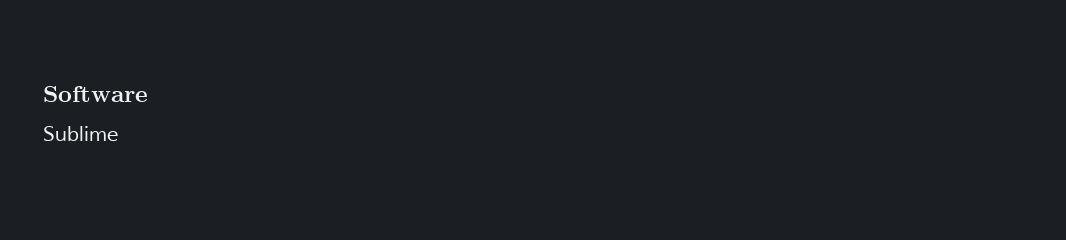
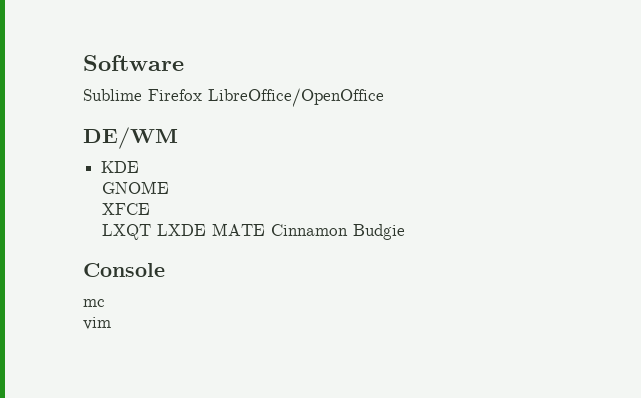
(118, 134) none -> [148,88,384,107] [83,127,178,149] [101,161,140,173] [101,181,169,194] [101,203,150,215] [101,223,405,240] [83,263,165,277] [83,299,105,307] [83,317,111,330] Firefox LibreOffice/OpenOffice // DE/WM // KDE // GNOME // XFCE // LXQT LXDE MATE Cinnamon Budgie // Console // mc // vim

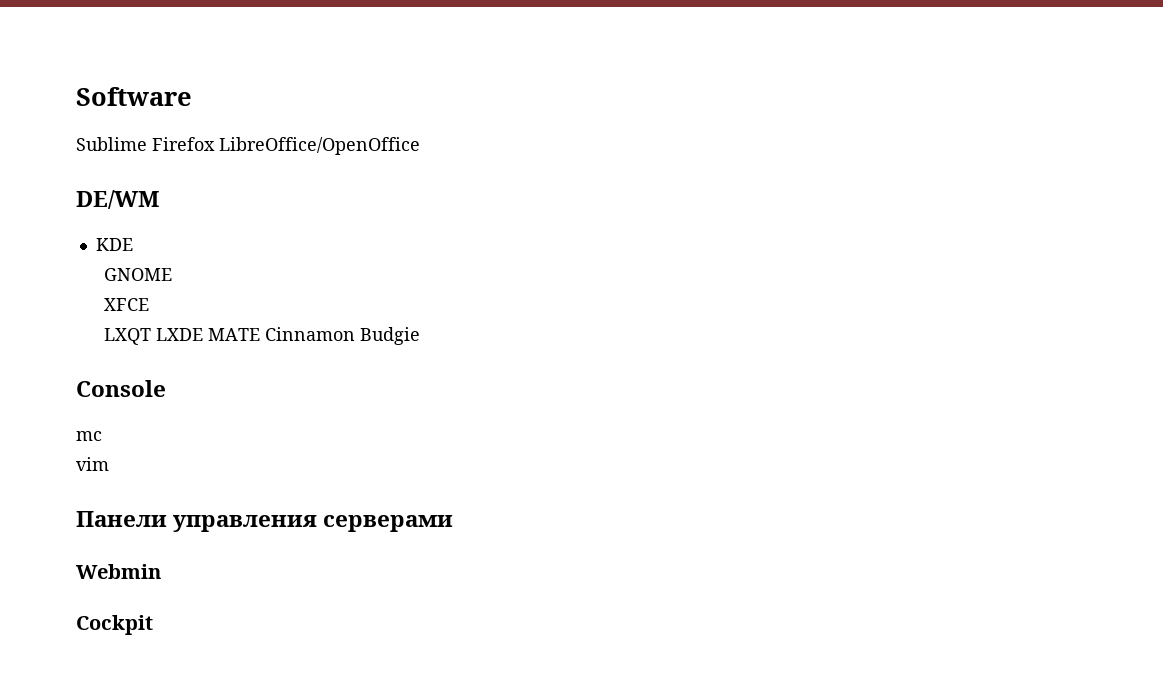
(111, 323) none -> [76,511,454,532] [76,564,161,579] [76,615,153,635] // Панели управления серверами // Webmin // Cockpit

